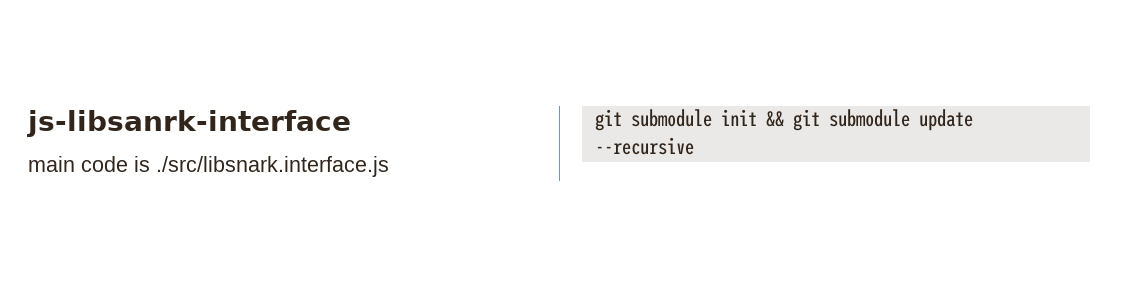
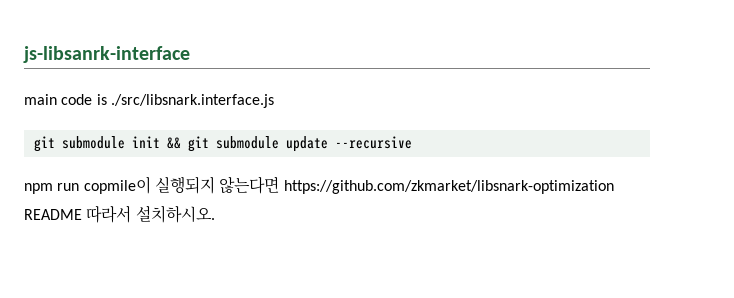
(694, 146) none -> [24,176,614,194] [24,205,215,223] // npm run copmile이 실행되지 않는다면 https://github.com/zkmarket/libsnark-optimization README 따라서 설치하시오.

